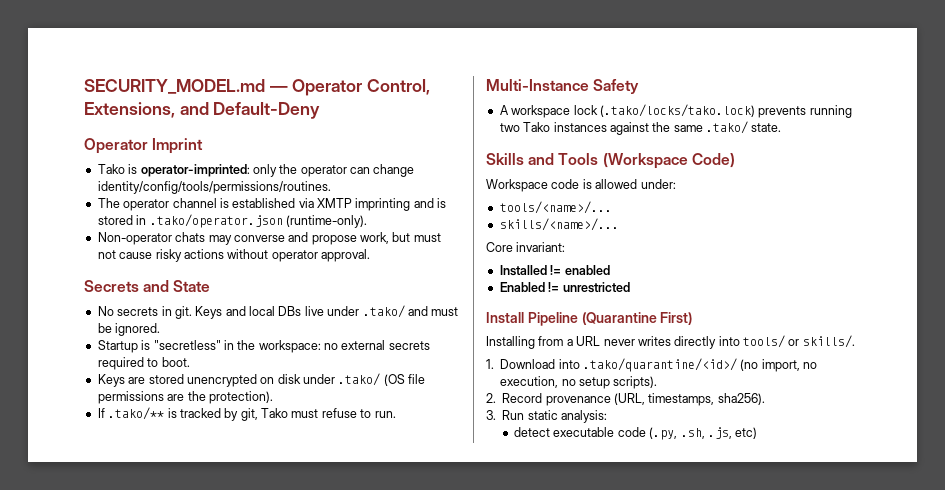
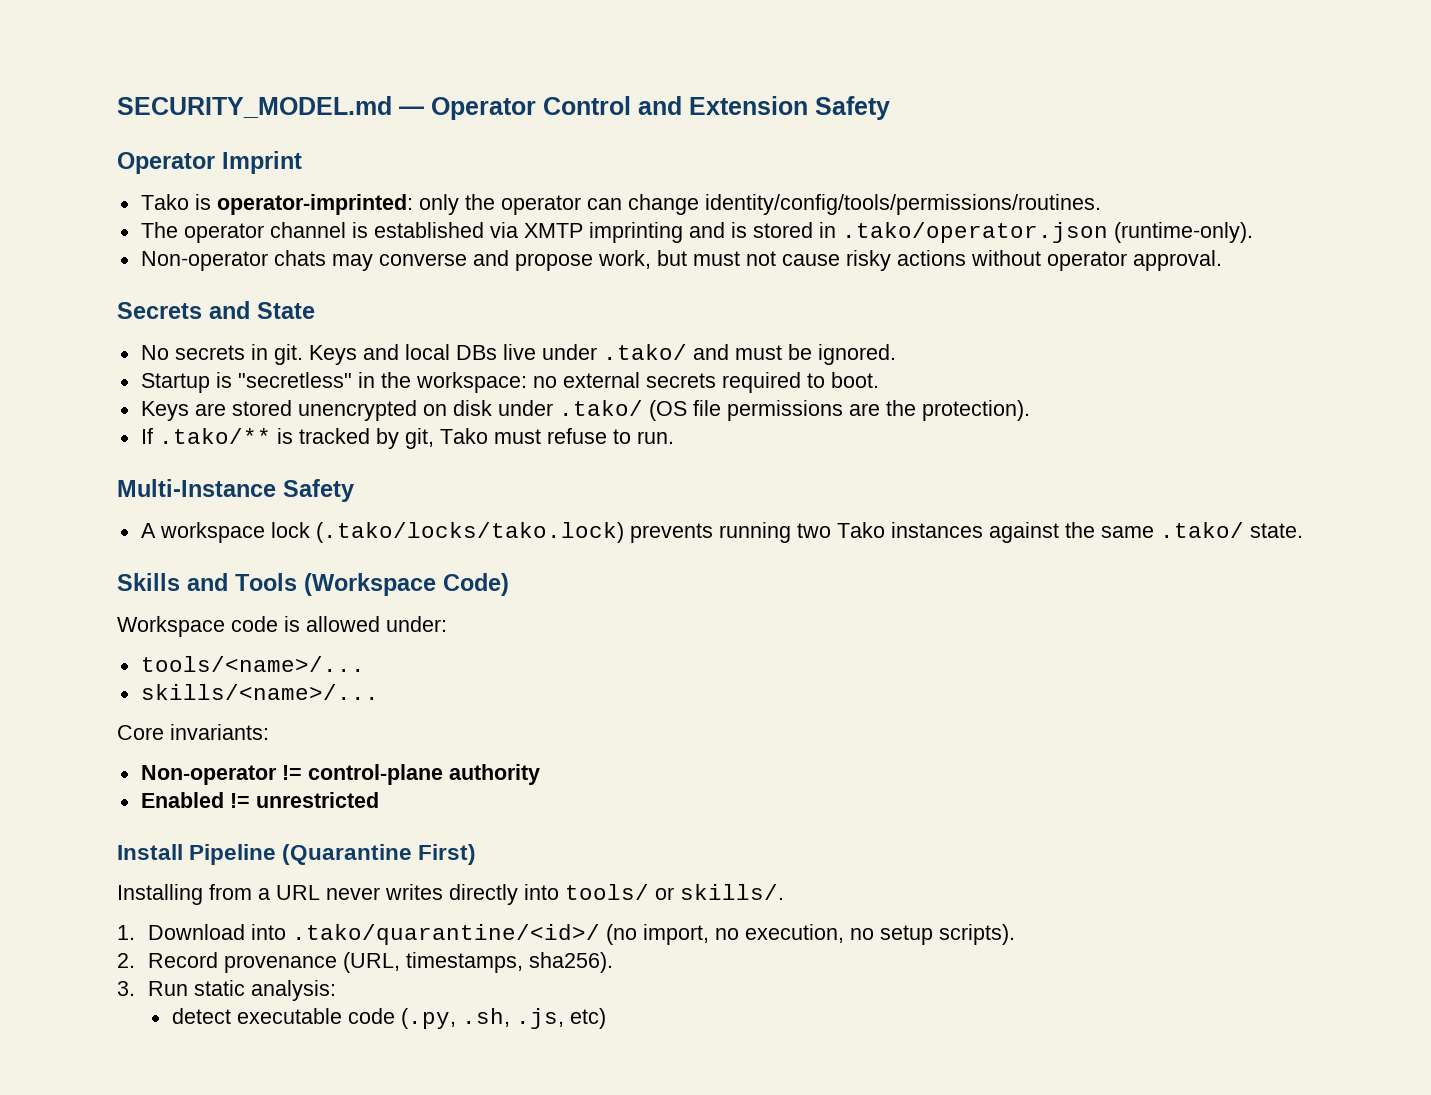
[367,79,431,95] [84,102,321,119] Control, Extensions, and Default-Deny -> [543,96,890,120] Control and Extension Safety
[516,242,566,252] [499,265,610,276] invariant: // Installed != enabled -> [170,724,269,740] [140,764,540,785] invariants: // Non-operator != control-plane authority

